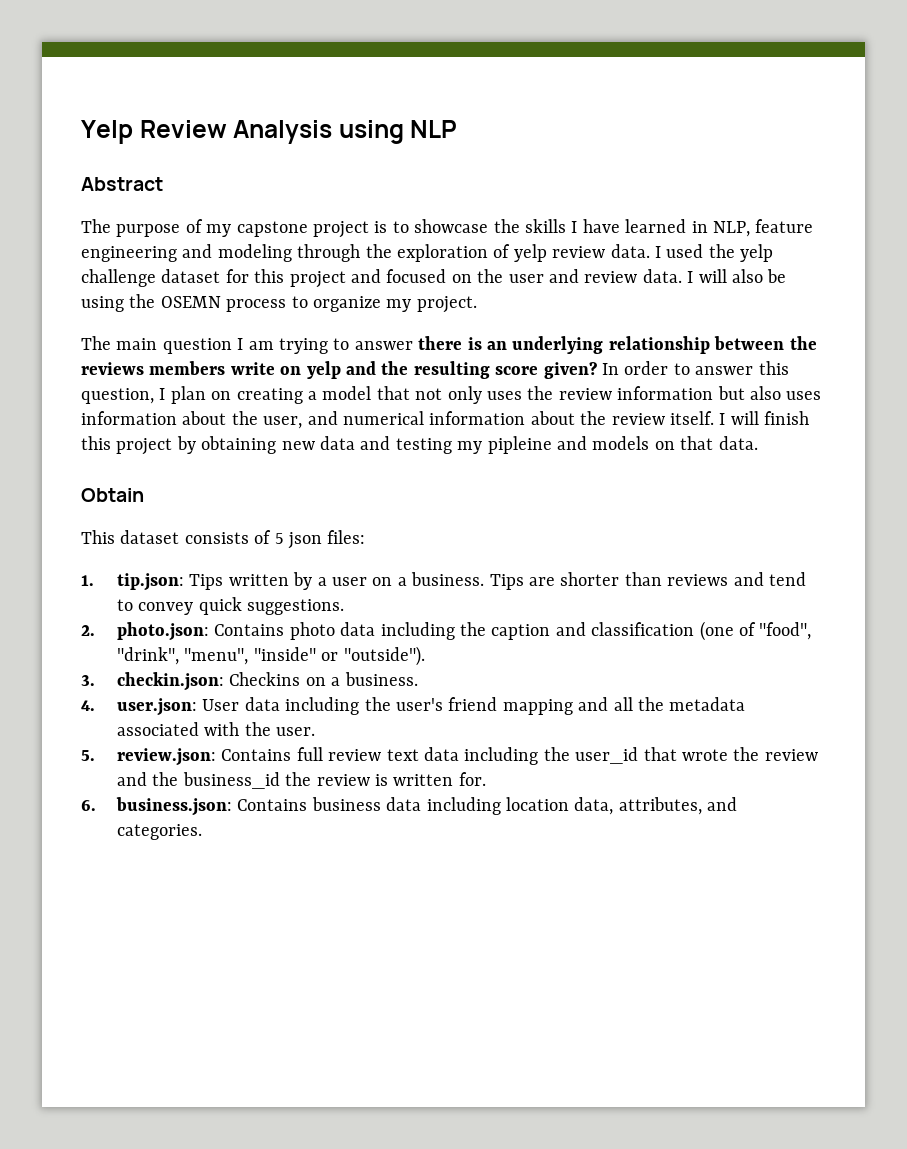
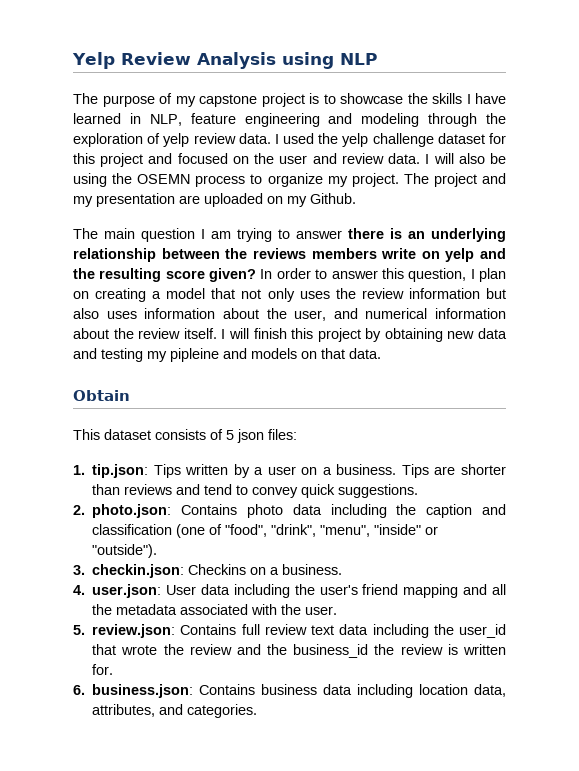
[81,177,163,191] // Abstract -> (377, 59) none
(477, 304) none -> [403,173,507,187] [73,193,356,207] The project and my presentation are uploaded on my Github.

